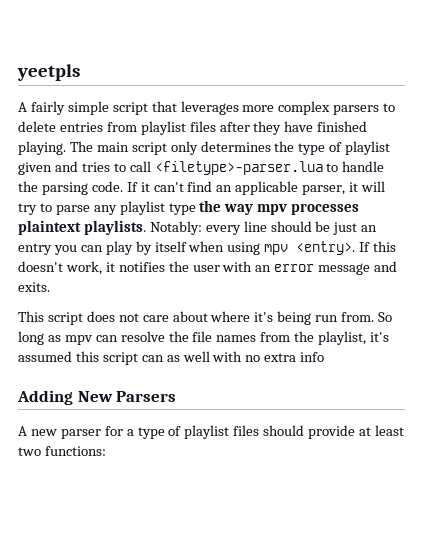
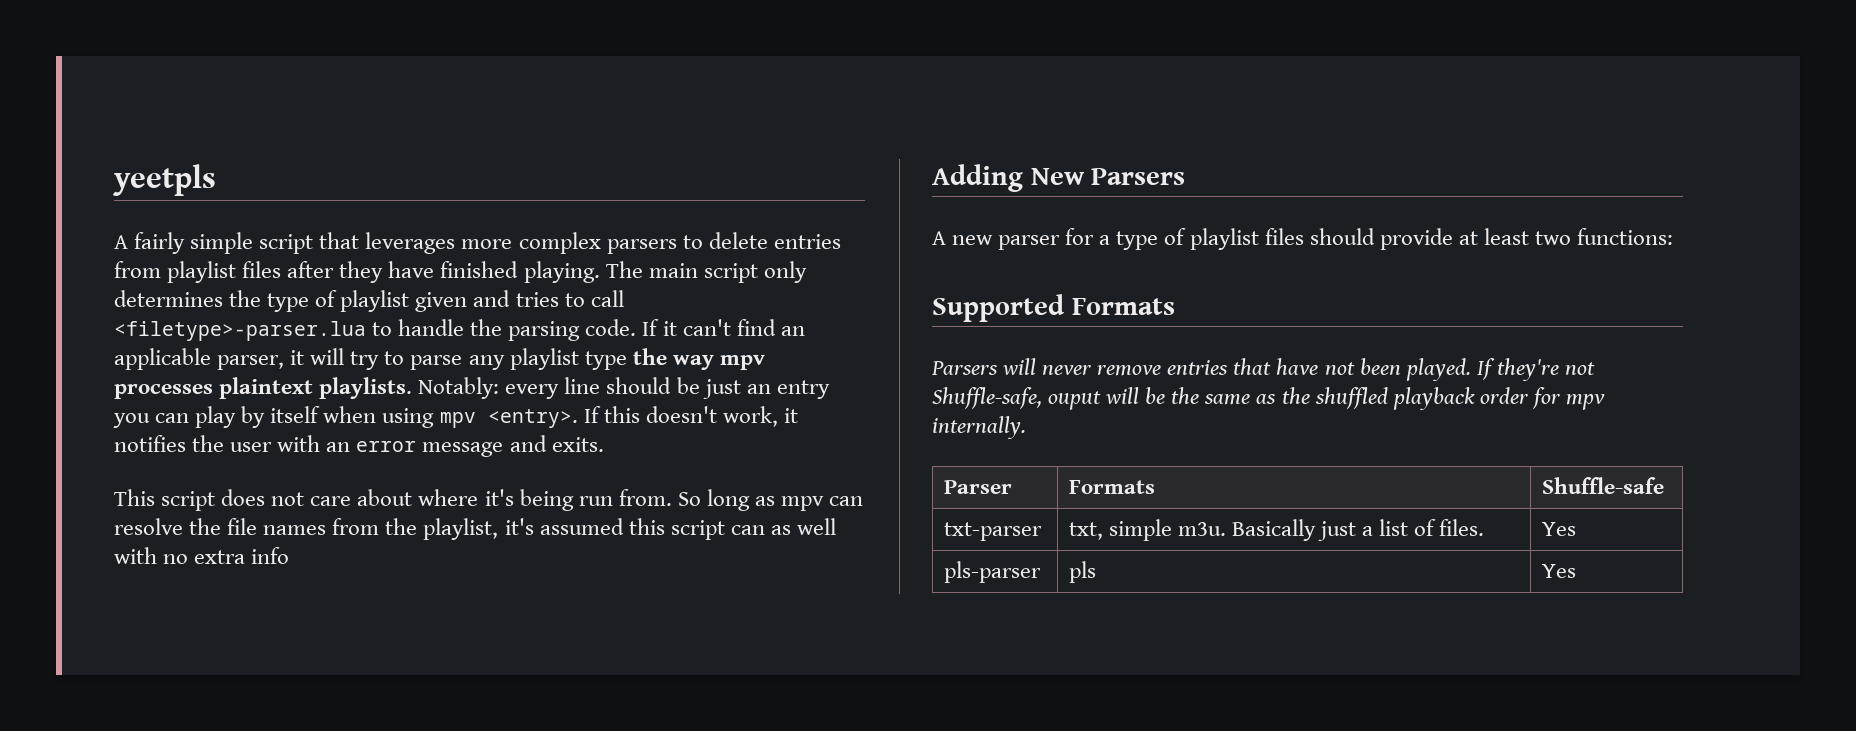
(106, 451) none -> [932,294,1175,322] [931,358,1595,381] [932,387,1605,410] [932,416,1026,439] [943,480,1012,494] [1068,480,1155,494] [1541,477,1664,494] [943,522,1042,541] [1068,519,1485,541] [1541,522,1576,536] [943,561,1041,583] [1068,561,1096,583] [1541,564,1576,578] // Supported Formats // Parsers will never remove entries that have not been played. If they're not Shuffle-safe, ouput will be the same as the shuffled playback order for mpv internally. // Parser | Formats | Shuffle-safe // txt-parser | txt, simple m3u. Basically just a list of files. | Yes // pls-parser | pls | Yes

